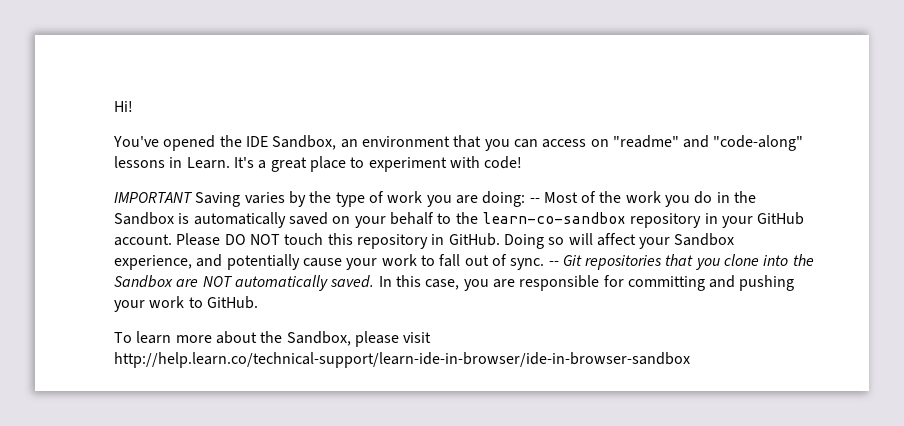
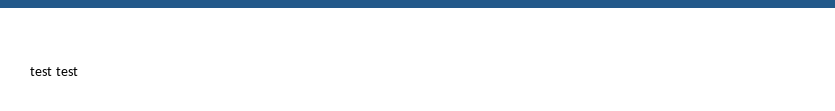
[114,101,133,112] [113,135,804,151] [114,156,523,172] [114,191,757,207] [114,212,805,228] [114,233,735,249] [114,254,814,270] [114,275,795,291] [114,296,258,312] [114,331,432,347] [114,352,690,368] Hi! // You've opened the IDE Sandbox, an environment that you can access on "readme" and "code-along" lessons in Learn. It's a great place to experiment with code! // IMPORTANT Saving varies by the type of work you are doing: -- Most of the work you do in the Sandbox is automatically saved on your behalf to the learn-co-sandbox repository in your GitHub account. Please DO NOT touch this repository in GitHub. Doing so will affect your Sandbox experience, and potentially cause your work to fall out of sync. -- Git repositories that you clone into the Sandbox are NOT automatically saved. In this case, you are responsible for committing and pushing your work to GitHub. // To learn more about the Sandbox, please visit http://help.learn.co/technical-support/learn-ide-in-browser/ide-in-browser-sandbox -> [30,67,78,76] test test

